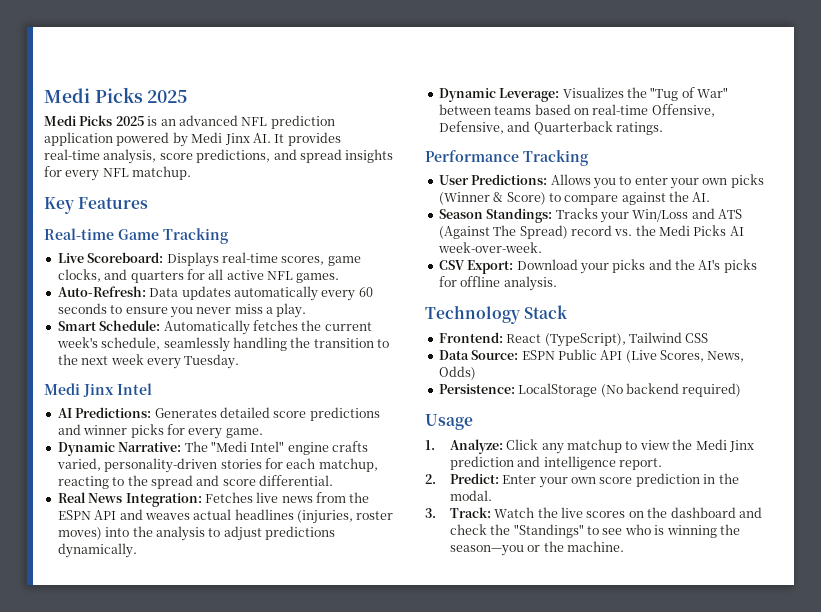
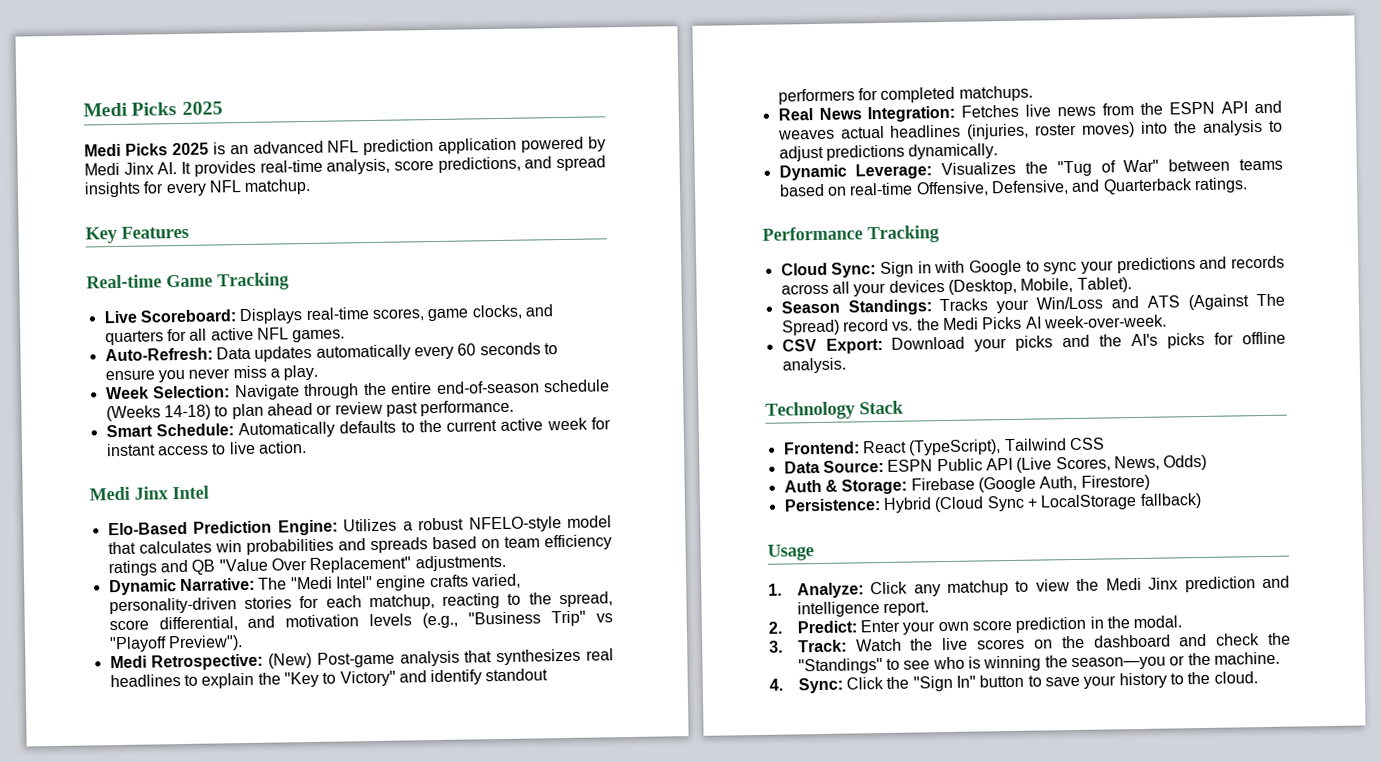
[57,320,372,335] [56,337,389,352] [57,354,240,369] [44,383,152,397] [57,407,380,421] [57,424,263,439] Smart Schedule: Automatically fetches the current week's schedule, seamlessly handling the transition to the next week every Tuesday. // Medi Jinx Intel // AI Predictions: Generates detailed score predictions and winner picks for every game. -> [105,379,610,401] [105,399,515,422] [105,417,611,439] [105,441,307,457] [89,485,209,501] [107,515,612,536] [107,534,612,556] [107,554,506,577] Week Selection: Navigate through the entire end-of-season schedule (Weeks 14-18) to plan ahead or review past performance. // Smart Schedule: Automatically defaults to the current active week for instant access to live action. // Medi Jinx Intel // Elo-Based Prediction Engine: Utilizes a robust NFELO-style model that calculates win probabilities and spreads based on team efficiency ratings and QB "Value Over Replacement" adjustments.
[150,475,333,489] spread and score differential. -> [559,591,613,608] [108,610,613,632] [108,635,243,653] [109,648,614,671] [109,668,549,689] [777,85,1033,105] spread, score differential, and motivation levels (e.g., "Business Trip" vs "Playoff Preview"). // Medi Retrospective: (New) Post-game analysis that synthesizes real headlines to explain the "Key to Victory" and identify standout performers for completed matchups.
[438,174,764,189] [438,191,711,205] User Predictions: Allows you to enter your own picks (Winner & Score) to compare against the AI. -> [780,255,1285,278] [780,277,1132,297] Cloud Sync: Sign in with Google to sync your predictions and records across all your devices (Desktop, Mobile, Tablet).
[438,383,742,397] Persistence: LocalStorage (No backend required) -> [783,474,1150,495] [783,492,1202,513] Auth & Storage: Firebase (Google Auth, Firestore) // Persistence: Hybrid (Cloud Sync + LocalStorage fallback)
(625, 546) none -> [769,671,1258,694] // 4. Sync: Click the "Sign In" button to save your history to the cloud.

